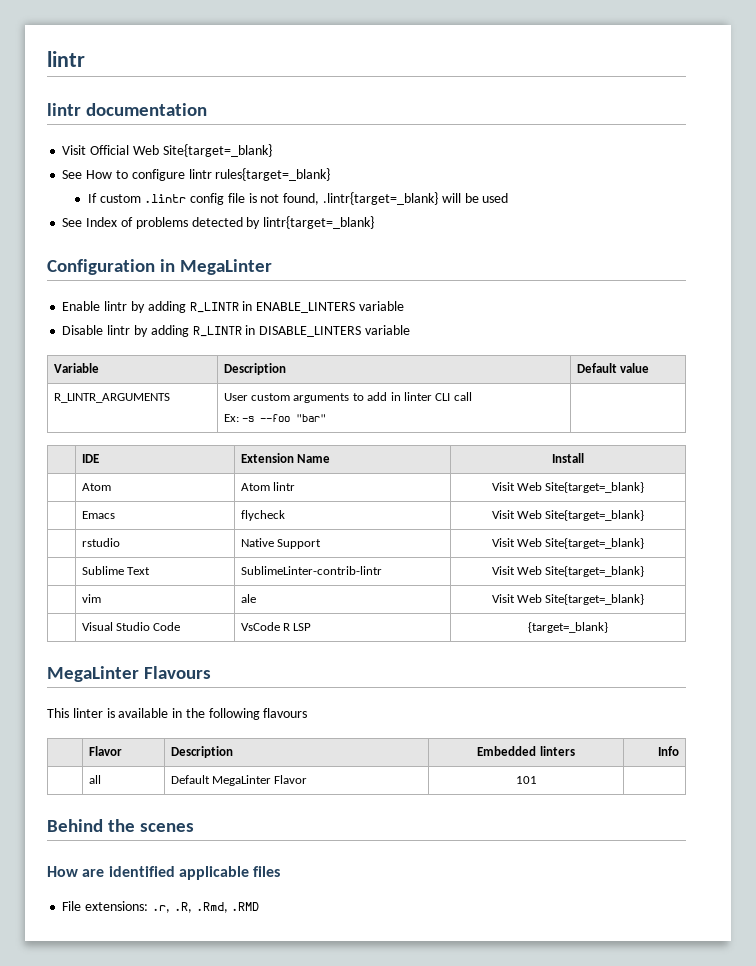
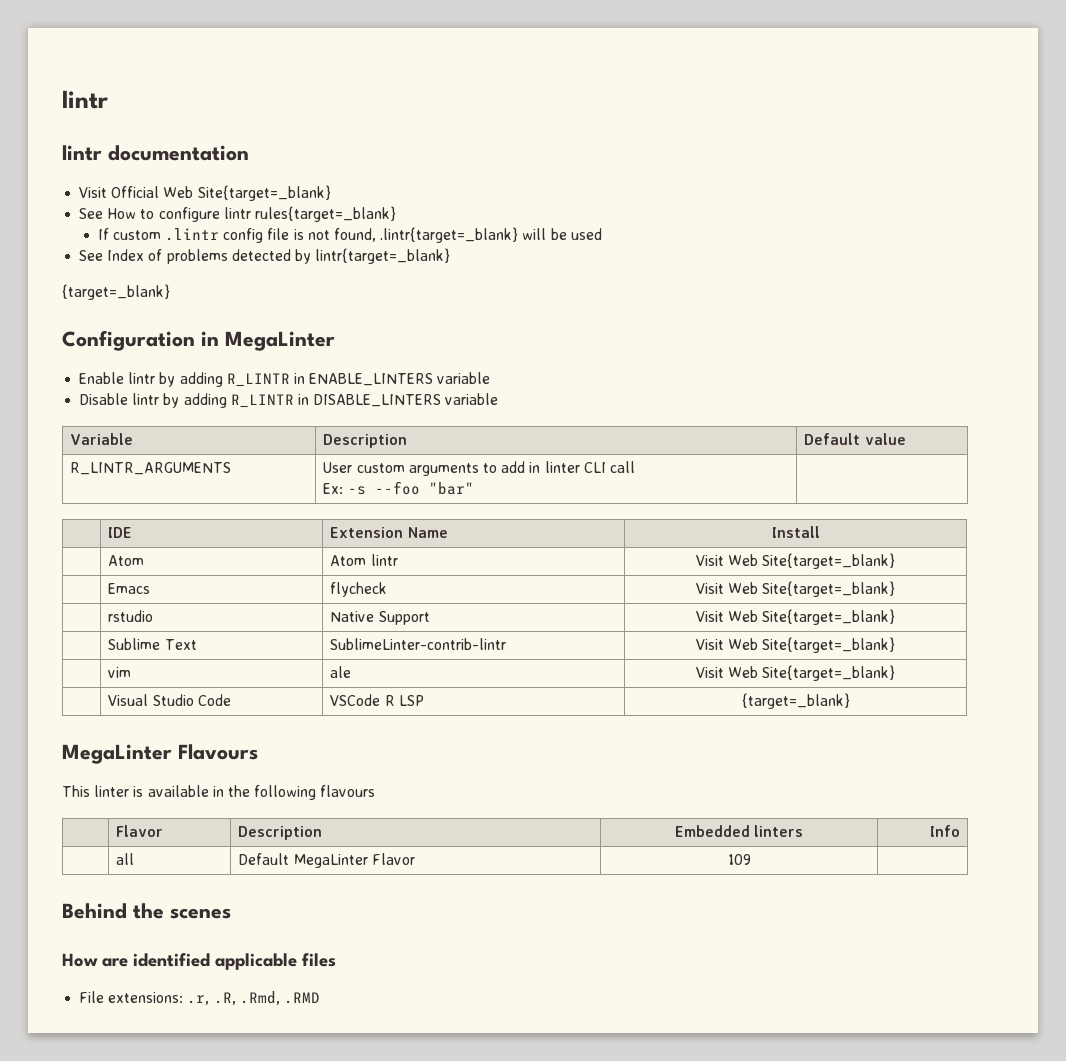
(375, 222) none -> [62,284,170,300] // {target=_blank}
[240,622,280,631] VsCode -> [330,694,381,706] VSCode
[515,776,537,784] 101 -> [727,854,751,865] 109

